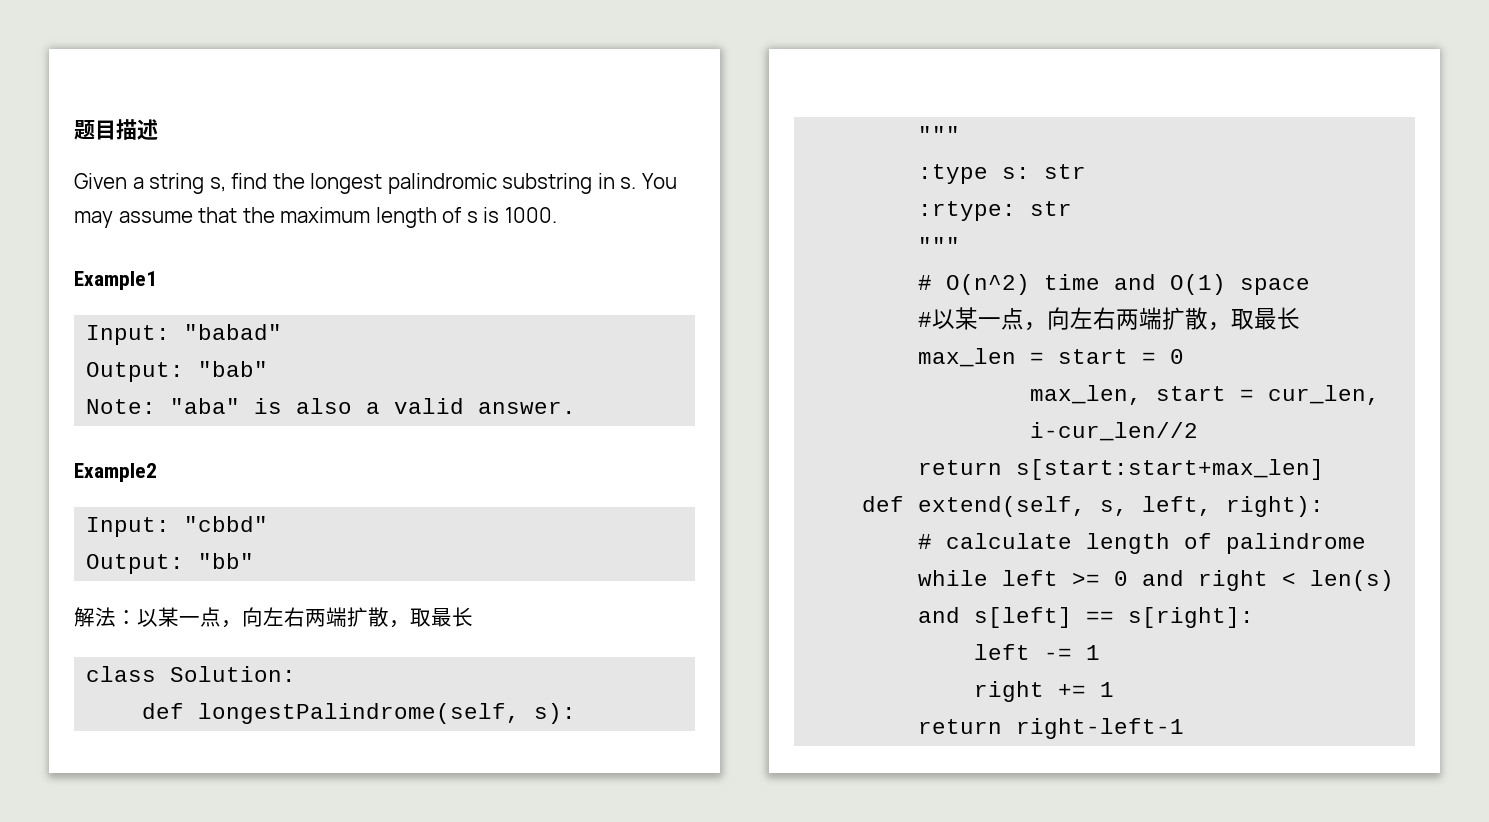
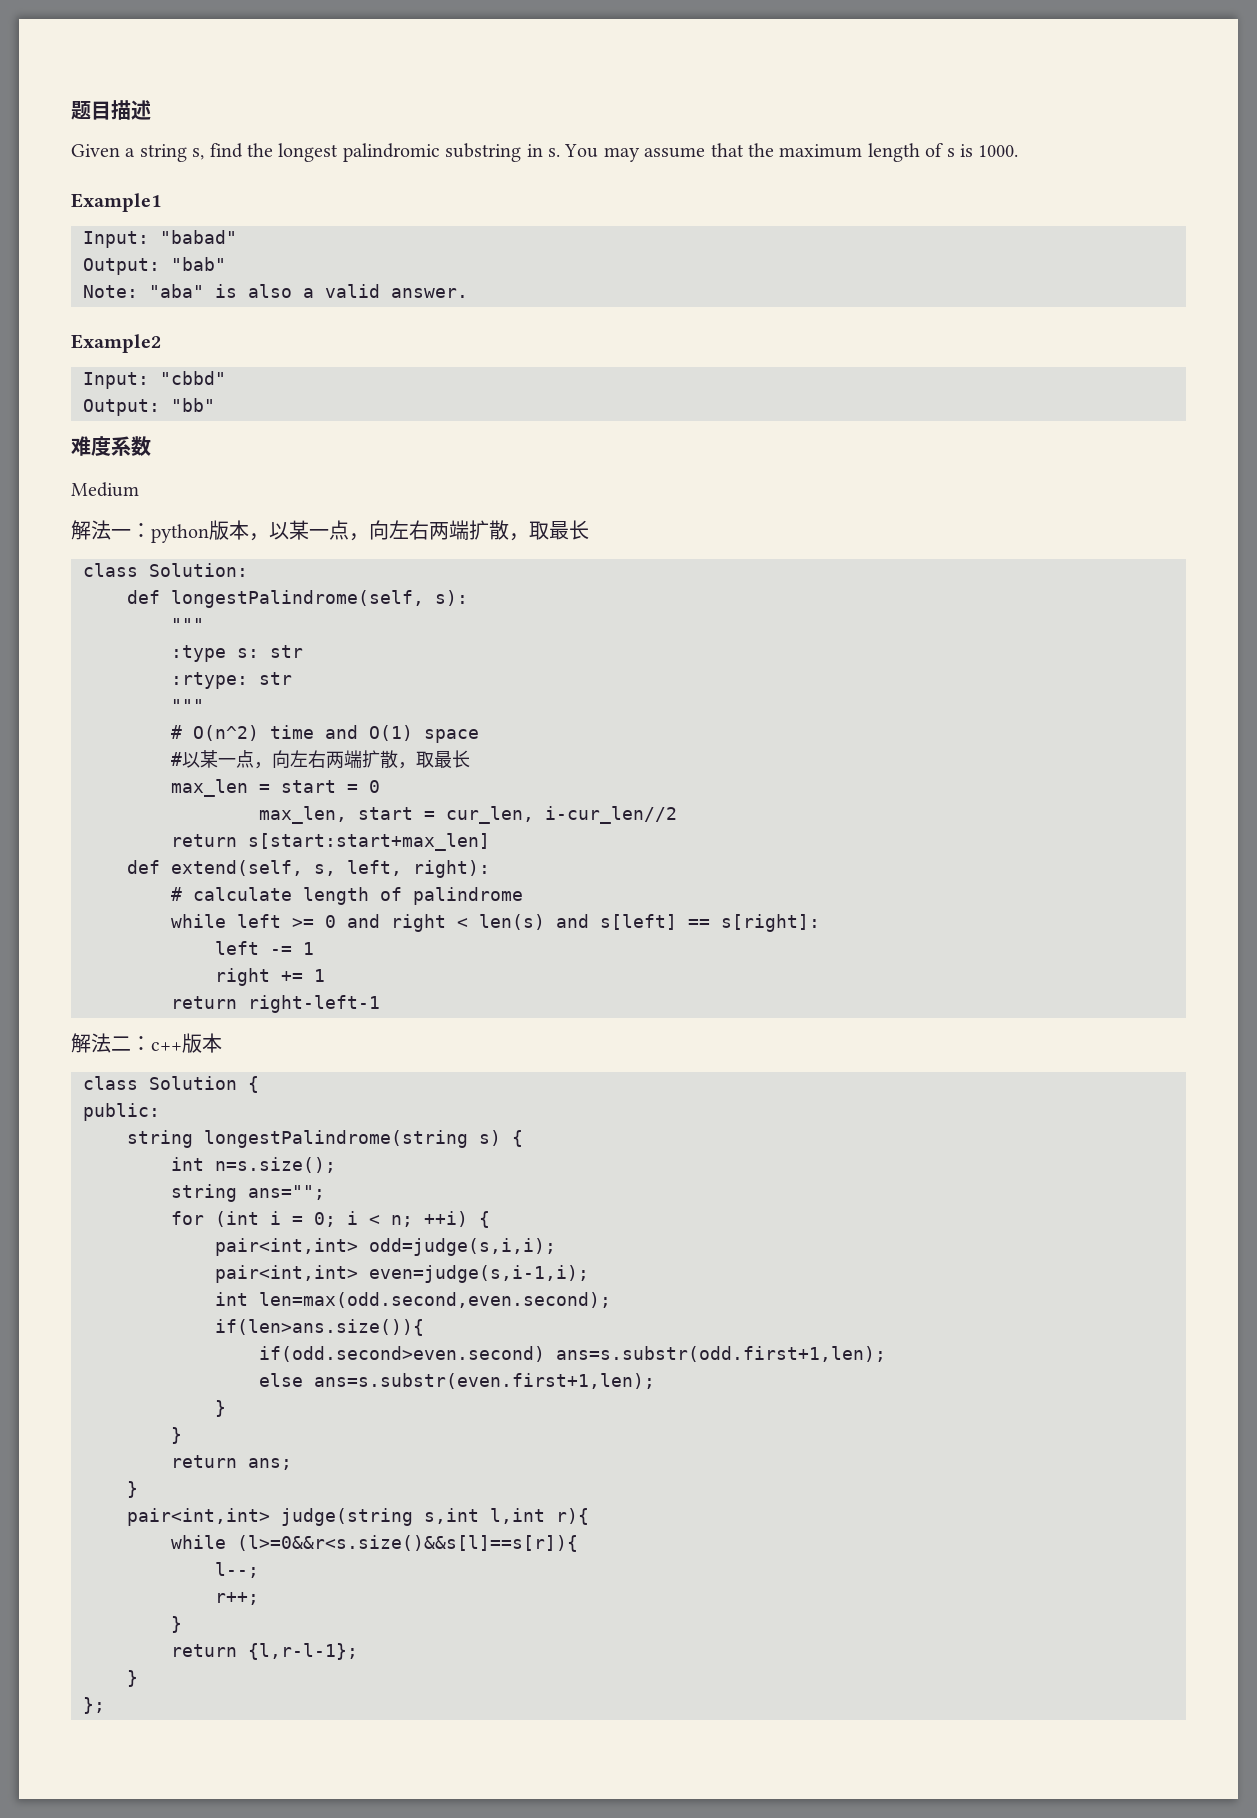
[74,607,137,627] 解法： -> [71,436,151,456] [71,482,139,497] [71,520,269,543] 难度系数 // Medium // 解法一：python版本，
(1185, 728) none -> [71,1033,222,1053] [83,1076,259,1093] [83,1103,160,1121] [127,1130,523,1148] [171,1157,336,1173] [171,1184,325,1202] [171,1211,490,1228] [215,1238,556,1256] [215,1265,589,1283] [215,1292,611,1308] [215,1319,424,1336] [259,1346,886,1362] [259,1373,655,1389] [215,1400,226,1417] [171,1427,182,1444] [171,1455,292,1470] [127,1481,138,1498] [127,1508,589,1526] [171,1535,578,1552] [215,1562,259,1578] [215,1592,259,1605] [171,1616,182,1633] [171,1643,358,1660] [127,1670,138,1687] [83,1697,105,1714] // 解法二：c++版本 // class Solution { // public: // string longestPalindrome(string s) { // int n=s.size(); // string ans=""; // for (int i = 0; i < n; ++i) { // pair<int,int> odd=judge(s,i,i); // pair<int,int> even=judge(s,i-1,i); // int len=max(odd.second,even.second); // if(len>ans.size()){ // if(odd.second>even.second) ans=s.substr(odd.first+1,len); // else ans=s.substr(even.first+1,len); // } // } // return ans; // } // pair<int,int> judge(string s,int l,int r){ // while (l>=0&&r<s.size()&&s[l]==s[r]){ // l--; // r++; // } // return {l,r-l-1}; // } // };

